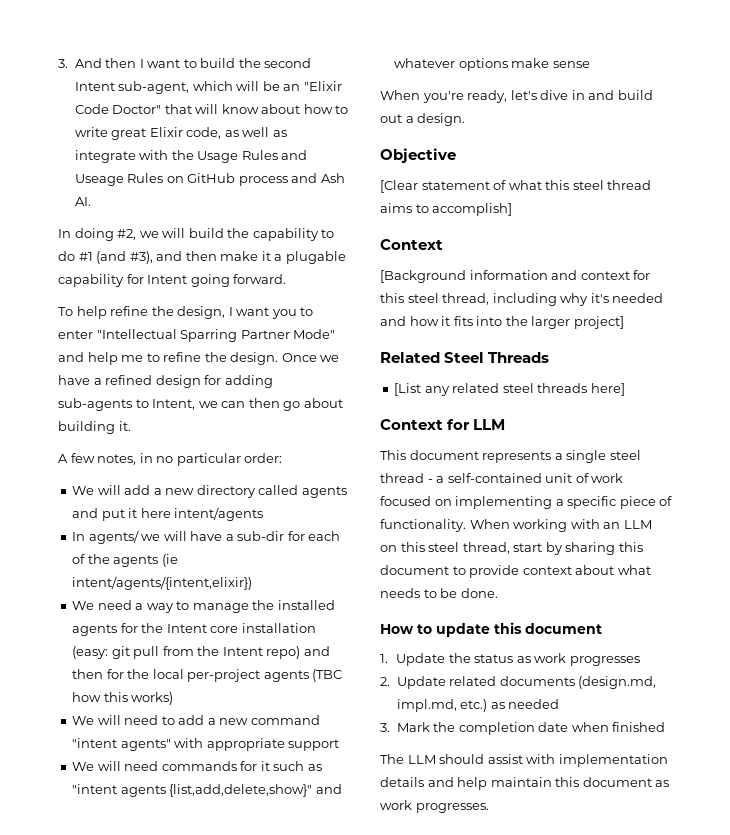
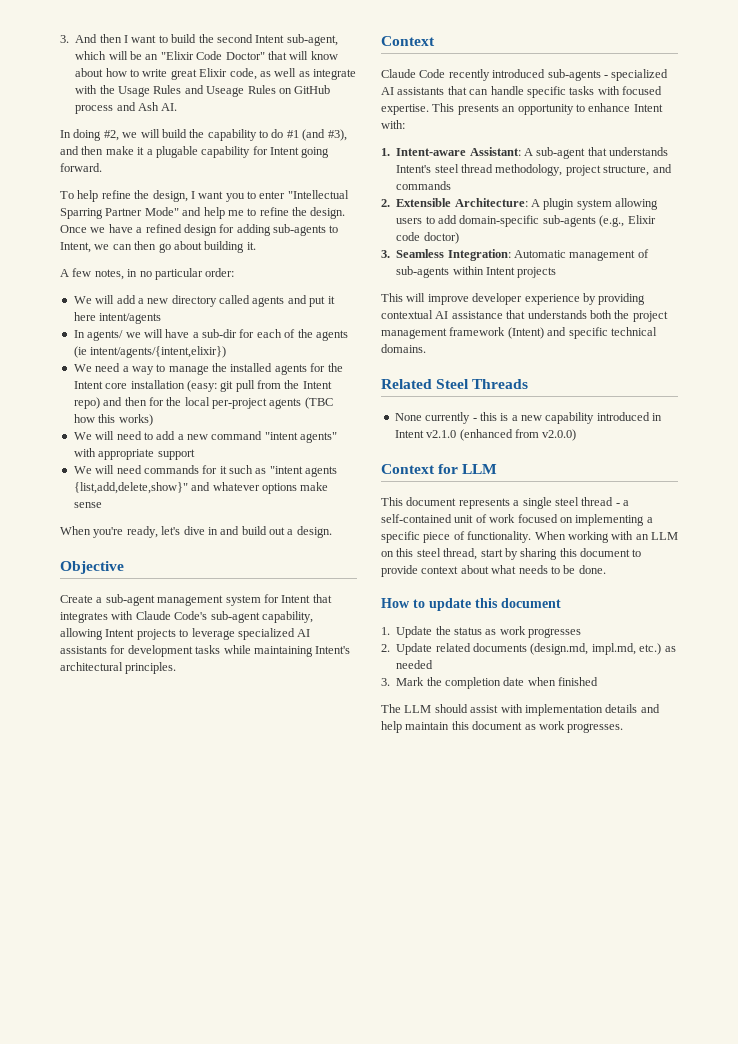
[380,180,652,193] [380,203,513,216] [380,239,443,250] [380,270,651,283] [380,293,664,306] [380,316,624,329] [380,352,550,363] [394,383,625,396] [Clear statement of what this steel thread aims to accomplish] // Context // [Background information and context for this steel thread, including why it's needed and how it fits into the larger project] // Related Steel Threads // [List any related steel threads here] -> [60,594,332,606] [60,611,313,623] [60,628,311,640] [60,645,351,657] [60,662,177,674] [381,36,435,46] [381,69,669,81] [381,86,662,98] [381,103,663,115] [381,120,405,129] [381,147,669,159] [396,164,672,176] [396,181,452,190] [381,198,659,210] [396,215,656,227] [396,232,459,244] [381,249,649,261] [396,266,557,278] [381,293,646,305] [381,310,668,322] [381,327,657,339] [381,344,426,353] [381,379,529,389] [394,412,663,424] [394,429,577,441] Create a sub-agent management system for Intent that integrates with Claude Code's sub-agent capability, allowing Intent projects to leverage specialized AI assistants for development tasks while maintaining Intent's architectural principles. // Context // Claude Code recently introduced sub-agents - specialized AI assistants that can handle specific tasks with focused expertise. This presents an opportunity to enhance Intent with: // 1. Intent-aware Assistant: A sub-agent that understands Intent's steel thread methodology, project structure, and commands // 2. Extensible Architecture: A plugin system allowing users to add domain-specific sub-agents (e.g., Elixir code doctor) // 3. Seamless Integration: Automatic management of sub-agents within Intent projects // This will improve developer experience by providing contextual AI assistance that understands both the project management framework (Intent) and specific technical domains. // Related Steel Threads // None currently - this is a new capability introduced in Intent v2.1.0 (enhanced from v2.0.0)

